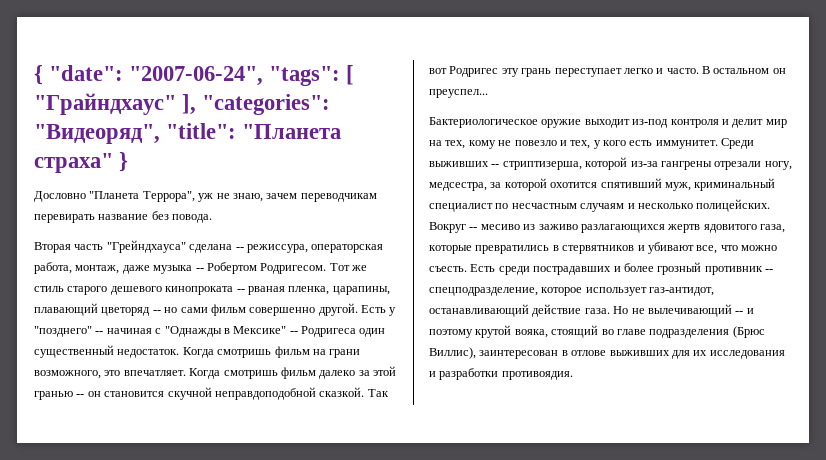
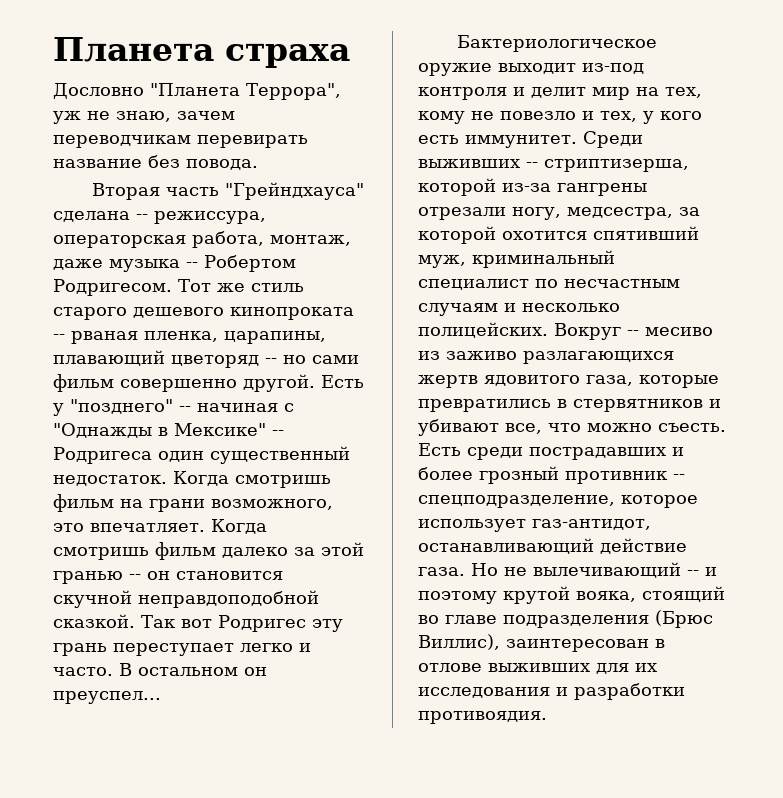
[34,65,355,86] [34,93,331,115] [34,123,342,144] [34,152,129,173] { "date": "2007-06-24", "tags": [ "Грайндхаус" ], "categories": "Видеоряд", "title": "Планета страха" } -> [53,37,350,68] Планета страха

